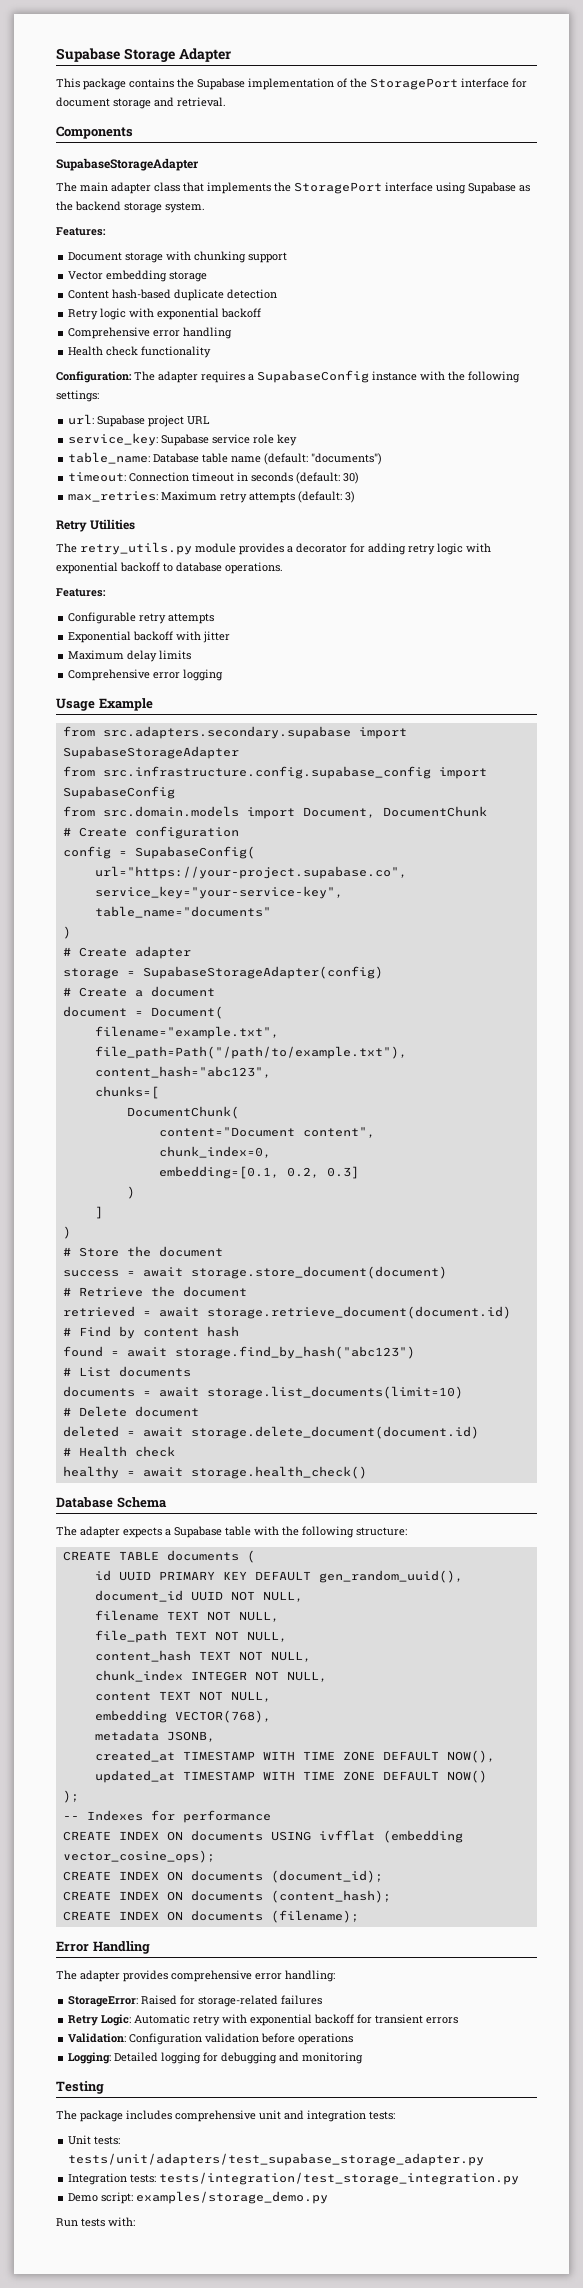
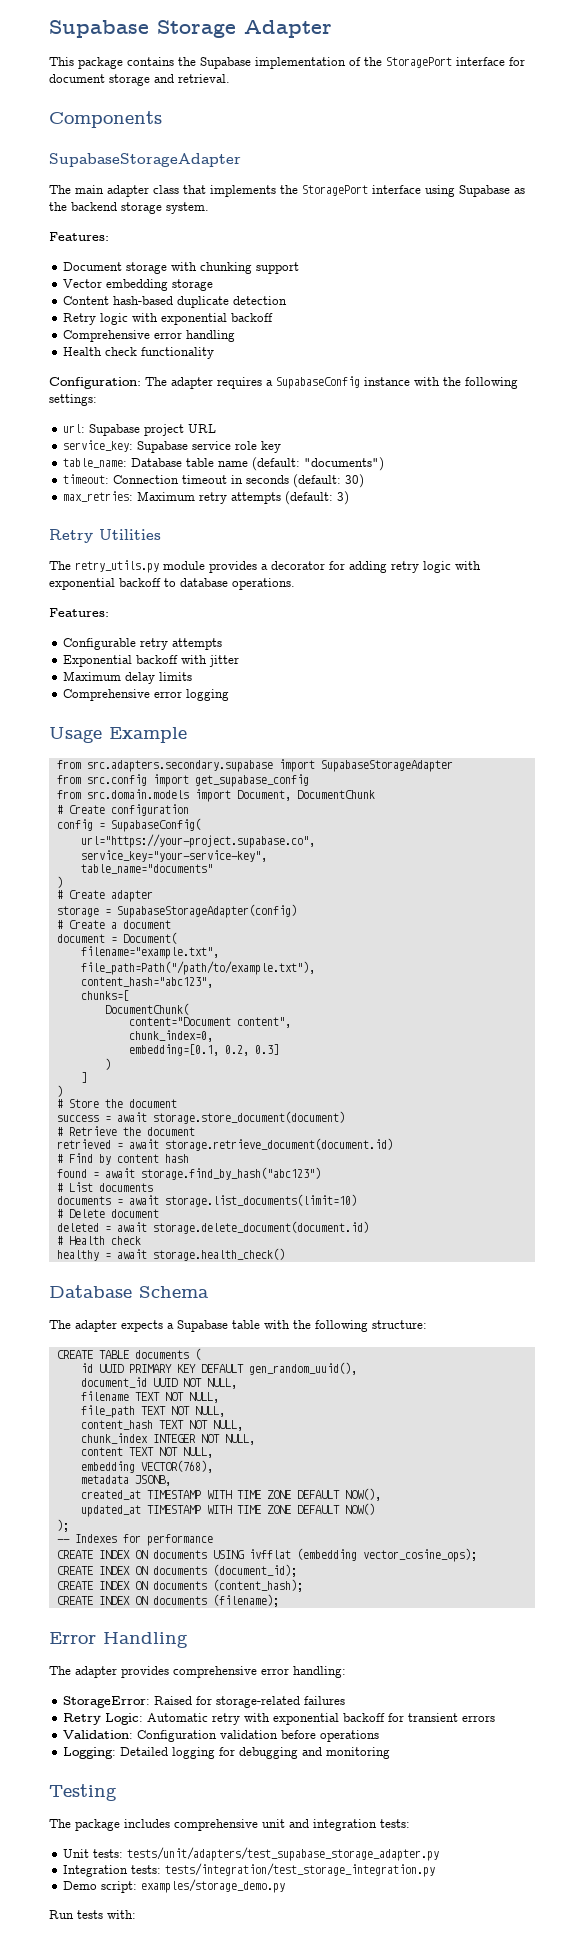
[102,766,487,779] [62,786,175,799] src.infrastructure.config.supabase_config import SupabaseConfig -> [86,774,309,787] src.config import get_supabase_config

